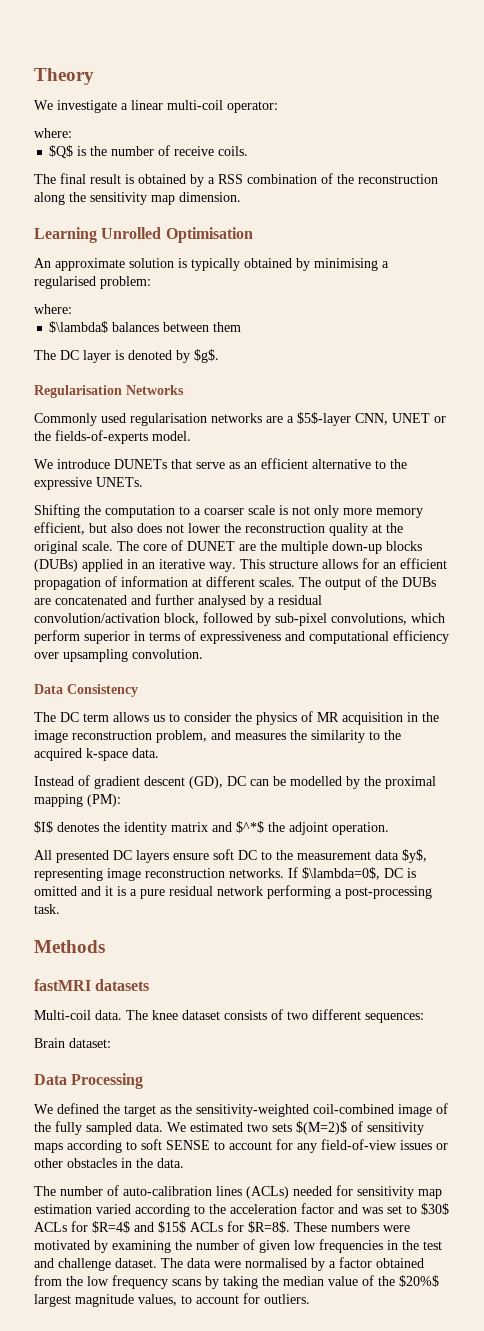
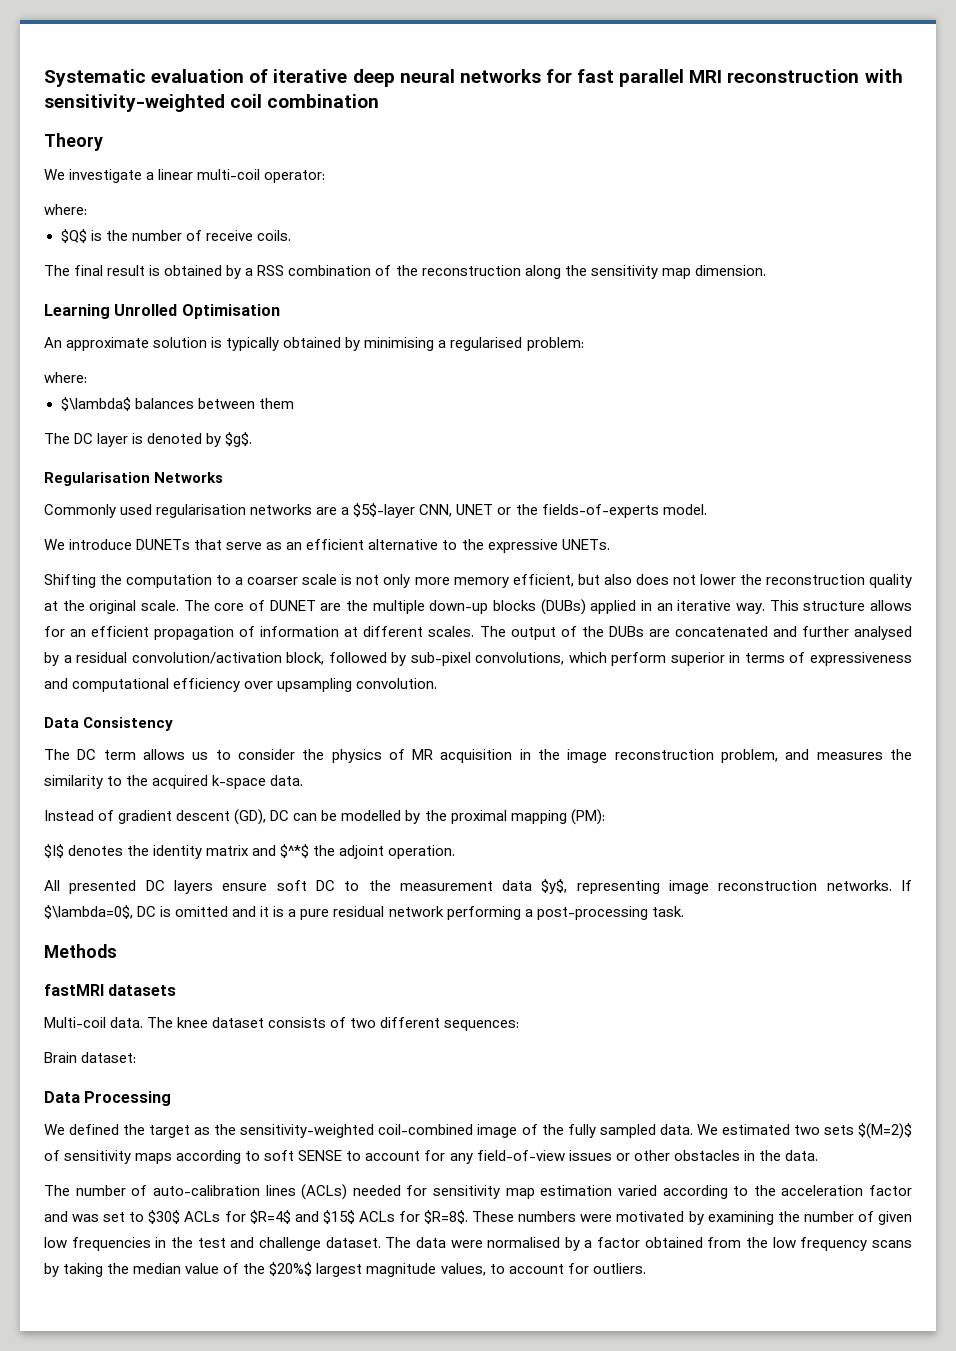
(34, 76) none -> [44,69,903,87] [44,94,380,112] Systematic evaluation of iterative deep neural networks for fast parallel MRI reconstruction with sensitivity-weighted coil combination //

